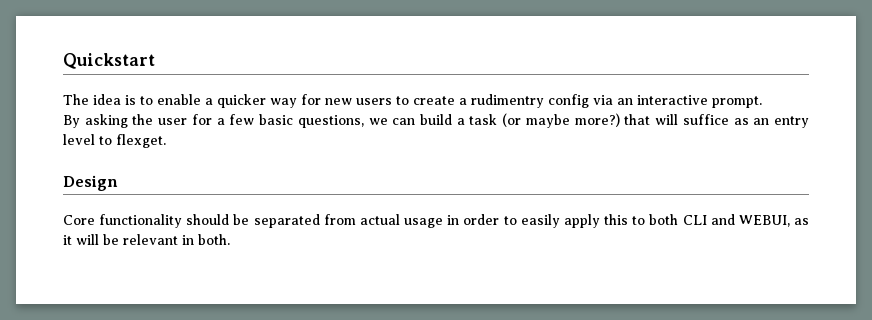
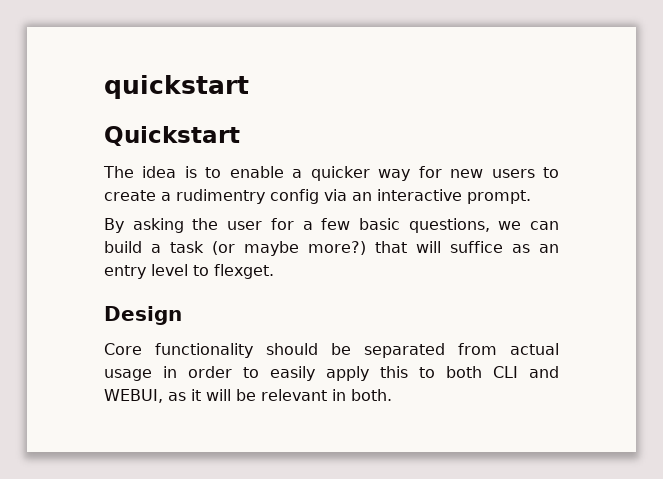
(63, 61) none -> [104,75,249,99] quickstart //

